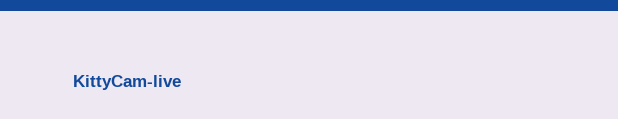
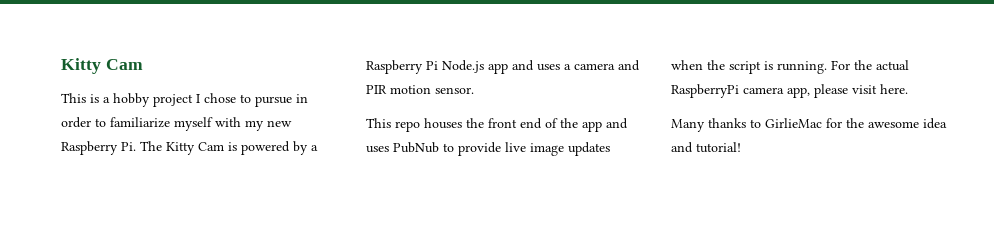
[73,75,181,90] KittyCam-live -> [61,58,143,74] [61,93,308,107] [61,117,292,131] [61,141,318,155] [366,60,640,74] [366,85,474,94] [366,118,628,132] [366,142,610,156] [671,60,909,74] [671,84,908,98] [671,118,947,132] [671,142,741,153] Kitty Cam // This is a hobby project I chose to pursue in order to familiarize myself with my new Raspberry Pi. The Kitty Cam is powered by a Raspberry Pi Node.js app and uses a camera and PIR motion sensor. // This repo houses the front end of the app and uses PubNub to provide live image updates when the script is running. For the actual RaspberryPi camera app, please visit here. // Many thanks to GirlieMac for the awesome idea and tutorial!

